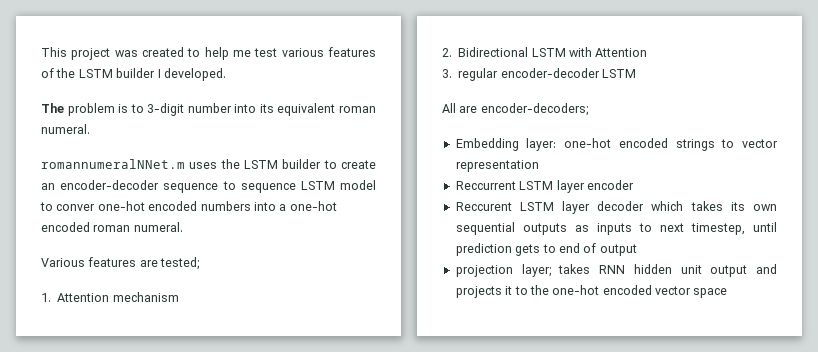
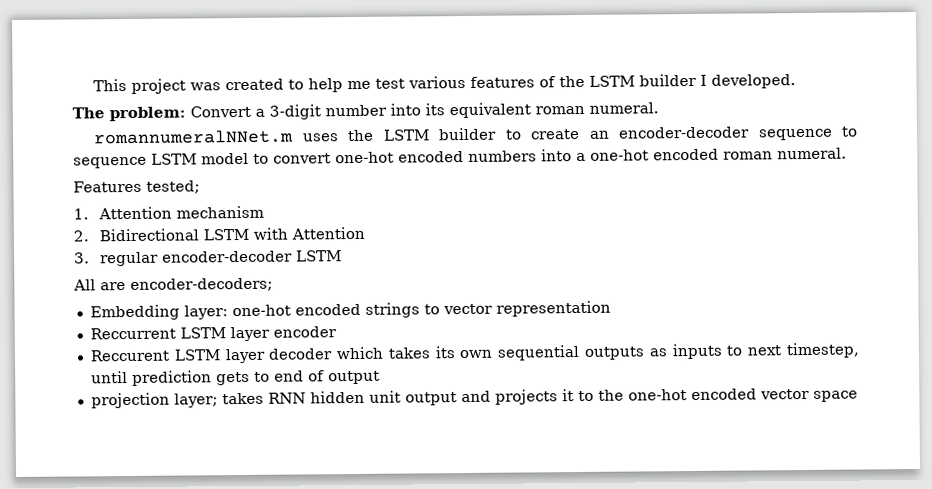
[67,103,144,116] problem is to -> [109,105,265,122] problem: Convert a
[56,204,96,211] conver -> [273,153,331,164] convert
[41,257,158,267] Various features are -> [73,180,142,193] Features

